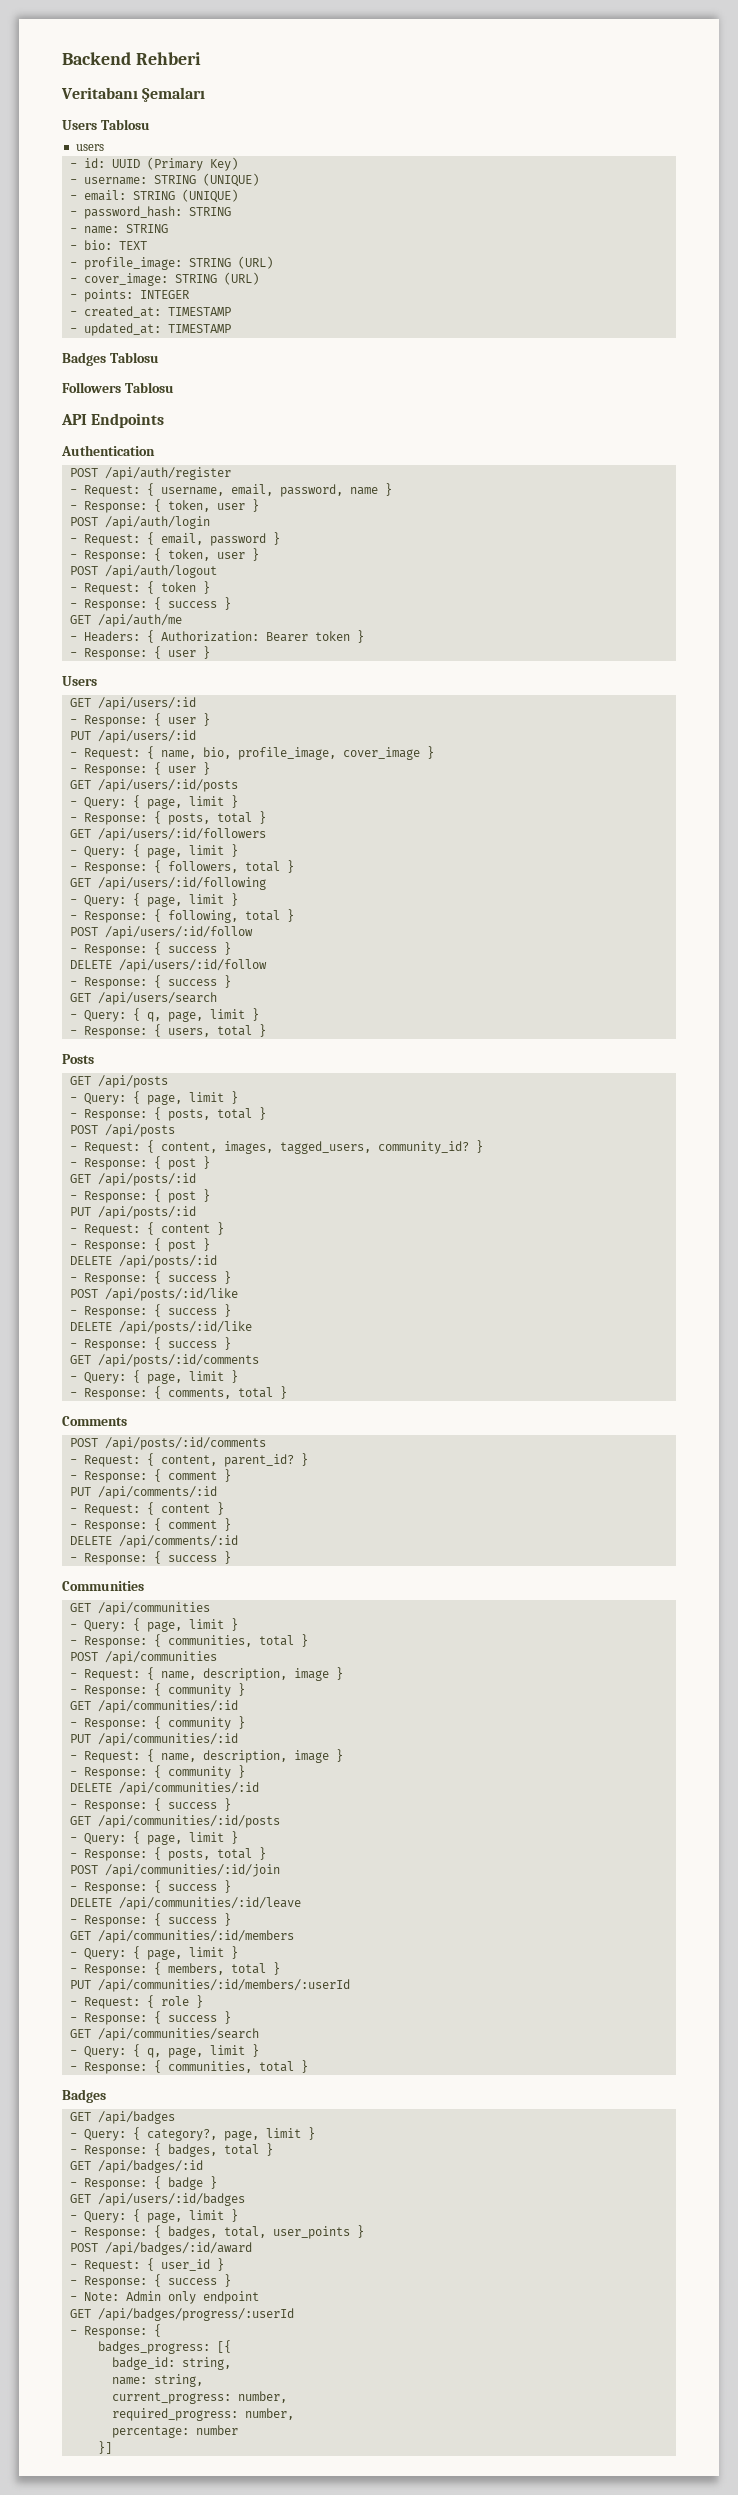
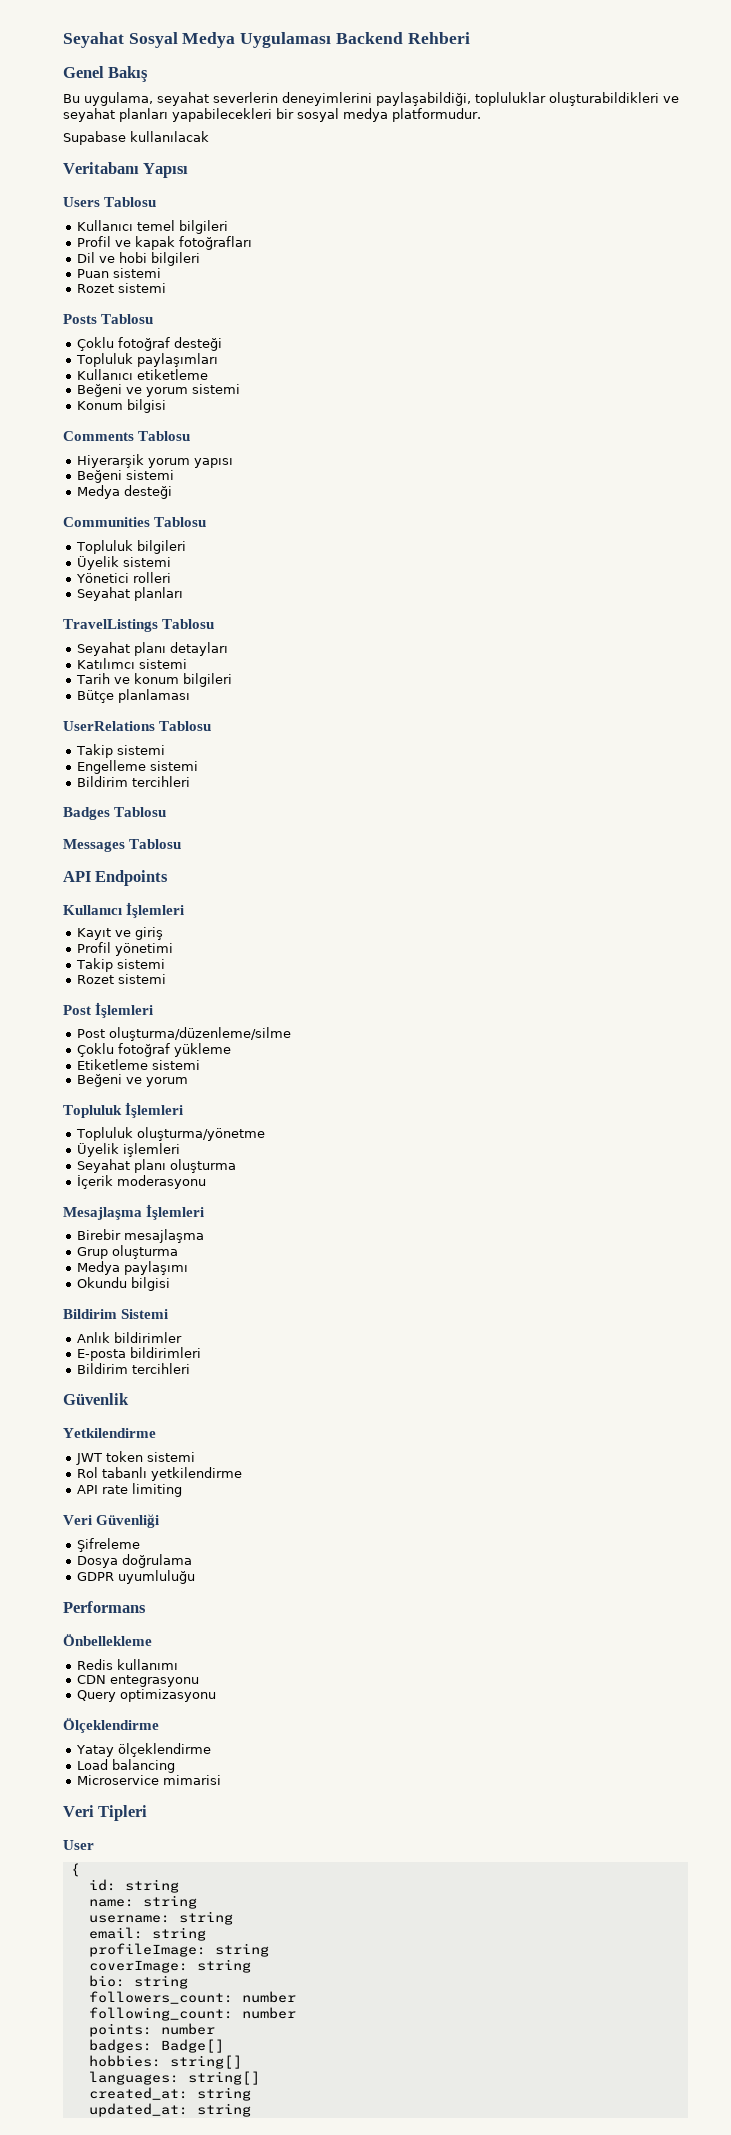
[62,52,201,65] Backend Rehberi -> [63,32,470,48] [63,66,149,82] [63,92,679,106] [63,108,481,122] [63,131,209,145] Seyahat Sosyal Medya Uygulaması Backend Rehberi // Genel Bakış // Bu uygulama, seyahat severlerin deneyimlerini paylaşabildiği, topluluklar oluşturabildikleri ve seyahat planları yapabilecekleri bir sosyal medya platformudur. // Supabase kullanılacak
[142,87,206,102] Şemaları -> [143,163,189,178] Yapısı
[75,144,104,151] [69,157,238,171] [69,173,259,187] [69,189,238,203] [69,206,231,219] [69,224,168,234] [69,240,147,250] [69,256,273,270] [69,272,259,286] [69,289,190,302] [69,306,231,318] [69,323,231,336] users // - id: UUID (Primary Key) // - username: STRING (UNIQUE) // - email: STRING (UNIQUE) // - password_hash: STRING // - name: STRING // - bio: TEXT // - profile_image: STRING (URL) // - cover_image: STRING (URL) // - points: INTEGER // - created_at: TIMESTAMP // - updated_at: TIMESTAMP -> [76,220,228,234] [76,236,252,250] [76,252,200,266] [76,268,161,278] [76,283,166,293] [63,314,154,324] [76,337,222,351] [75,353,218,367] [76,369,208,380] [76,384,240,397] [76,399,166,413] [63,431,191,441] [76,454,233,468] [76,470,174,483] [76,485,172,499] [63,517,207,527] [75,540,186,554] [76,556,171,570] [75,572,171,583] [76,587,183,601] [63,619,215,632] [76,642,228,656] [76,658,187,669] [75,673,232,687] [76,689,190,703] [63,721,212,731] [75,744,165,758] [76,760,198,774] [76,776,190,787] Kullanıcı temel bilgileri // Profil ve kapak fotoğrafları // Dil ve hobi bilgileri // Puan sistemi // Rozet sistemi // Posts Tablosu // Çoklu fotoğraf desteği // Topluluk paylaşımları // Kullanıcı etiketleme // Beğeni ve yorum sistemi // Konum bilgisi // Comments Tablosu // Hiyerarşik yorum yapısı // Beğeni sistemi // Medya desteği // Communities Tablosu // Topluluk bilgileri // Üyelik sistemi // Yönetici rolleri // Seyahat planları // TravelListings Tablosu // Seyahat planı detayları // Katılımcı sistemi // Tarih ve konum bilgileri // Bütçe planlaması // UserRelations Tablosu // Takip sistemi // Engelleme sistemi // Bildirim tercihleri
[62,382,121,393] Followers -> [63,839,125,852] Messages
[61,445,155,456] [69,467,231,480] [69,483,392,497] [69,499,259,513] [69,516,210,529] [69,532,280,546] [69,548,259,562] [69,565,217,578] [69,581,210,595] [69,597,231,611] [69,614,182,627] [69,630,364,643] [69,646,210,660] [62,676,97,686] [69,697,196,710] [69,713,210,727] [69,730,196,743] [69,746,434,760] [69,762,210,776] [69,779,238,792] [69,795,238,809] [69,811,266,825] [69,828,266,841] [69,844,238,858] [69,860,294,874] [69,877,266,890] [69,893,238,907] [69,909,294,923] [69,926,253,939] [69,942,231,956] [69,959,267,972] [69,975,231,989] [69,992,217,1005] [69,1008,259,1022] [69,1024,266,1038] [62,1054,94,1064] [69,1075,168,1088] [69,1091,238,1105] [69,1107,266,1121] [69,1124,175,1137] [69,1140,483,1154] [69,1156,210,1170] [69,1173,196,1186] [69,1189,210,1203] [69,1206,196,1219] [69,1222,224,1236] [69,1238,210,1252] [69,1255,217,1268] [69,1271,231,1285] [69,1288,238,1301] [69,1304,231,1318] [69,1321,252,1334] [69,1337,231,1351] [69,1354,259,1367] [69,1370,238,1384] [69,1386,287,1400] [62,1416,127,1426] [69,1437,266,1450] [69,1453,308,1467] [69,1469,231,1483] [69,1486,217,1499] [69,1502,224,1516] [69,1518,231,1532] [69,1535,238,1548] [69,1551,231,1565] [62,1581,144,1591] [69,1602,210,1615] [69,1618,238,1632] [69,1634,308,1648] [69,1651,217,1664] [69,1667,343,1681] [69,1683,245,1697] [69,1700,238,1713] [69,1716,245,1730] [69,1733,238,1746] [69,1749,343,1763] [69,1765,245,1779] [69,1782,259,1795] [69,1798,231,1812] [69,1815,280,1828] [69,1831,238,1845] [69,1847,266,1861] [69,1864,280,1877] [69,1880,231,1894] [69,1897,301,1910] [69,1913,231,1927] [69,1930,294,1943] [69,1946,238,1960] [69,1962,280,1976] [69,1979,350,1992] [69,1995,203,2009] [69,2011,231,2025] [69,2028,259,2041] [69,2044,259,2058] [69,2060,308,2074] [62,2089,106,2103] [69,2111,175,2124] [69,2127,315,2141] [69,2143,273,2157] [69,2160,203,2173] [69,2176,217,2190] [69,2193,245,2206] [69,2209,238,2223] [69,2225,364,2239] [69,2242,252,2255] [69,2258,224,2272] [69,2274,231,2288] [69,2291,259,2304] [69,2308,294,2321] [69,2324,161,2338] [97,2340,231,2354] [111,2357,231,2370] [111,2374,203,2387] [111,2391,287,2404] [111,2408,294,2421] [111,2425,238,2438] [97,2441,112,2454] Authentication // POST /api/auth/register // - Request: { username, email, password, name } // - Response: { token, user } // POST /api/auth/login // - Request: { email, password } // - Response: { token, user } // POST /api/auth/logout // - Request: { token } // - Response: { success } // GET /api/auth/me // - Headers: { Authorization: Bearer token } // - Response: { user } // Users // GET /api/users/:id // - Response: { user } // PUT /api/users/:id // - Request: { name, bio, profile_image, cover_image } // - Response: { user } // GET /api/users/:id/posts // - Query: { page, limit } // - Response: { posts, total } // GET /api/users/:id/followers // - Query: { page, limit } // - Response: { followers, total } // GET /api/users/:id/following // - Query: { page, limit } // - Response: { following, total } // POST /api/users/:id/follow // - Response: { success } // DELETE /api/users/:id/follow // - Response: { success } // GET /api/users/search // - Query: { q, page, limit } // - Response: { users, total } // Posts // GET /api/posts // - Query: { page, limit } // - Response: { posts, total } // POST /api/posts // - Request: { content, images, tagged_users, community_id? } // - Response: { post } // GET /api/posts/:id // - Response: { post } // PUT /api/posts/:id // - Request: { content } // - Response: { post } // DELETE /api/posts/:id // - Response: { success } // POST /api/posts/:id/like // - Response: { success } // DELETE /api/posts/:id/like // - Response: { success } // GET /api/posts/:id/comments // - Query: { page, limit } // - Response: { comments, total } // Comments // POST /api/posts/:id/comments // - Request: { content, parent_id? } // - Response: { comment } // PUT /api/comments/:id // - Request: { content } // - Response: { comment } // DELETE /api/comments/:id // - Response: { success } // Communities // GET /api/communities // - Query: { page, limit } // - Response: { communities, total } // POST /api/communities // - Request: { name, description, image } // - Response: { community } // GET /api/communities/:id // - Response: { community } // PUT /api/communities/:id // - Request: { name, description, image } // - Response: { community } // DELETE /api/communities/:id // - Response: { success } // GET /api/communities/:id/posts // - Query: { page, limit } // - Response: { posts, total } // POST /api/communities/:id/join // - Response: { success } // DELETE /api/communities/:id/leave // - Response: { success } // GET /api/communities/:id/members // - Query: { page, limit } // - Response: { members, total } // PUT /api/communities/:id/members/:userId // - Request: { role } // - Response: { success } // GET /api/communities/search // - Query: { q, page, limit } // - Response: { communities, total } // Badges // GET /api/badges // - Query: { category?, page, limit } // - Response: { badges, total } // GET /api/badges/:id // - Response: { badge } // GET /api/users/:id/badges // - Query: { page, limit } // - Response: { badges, total, user_points } // POST /api/badges/:id/award // - Request: { user_id } // - Response: { success } // - Note: Admin only endpoint // GET /api/badges/progress/:userId // - Response: { // badges_progress: [{ // badge_id: string, // name: string, // current_progress: number, // required_progress: number, // percentage: number // }] -> [63,902,185,918] [76,927,163,940] [76,942,173,956] [75,958,165,972] [76,974,166,984] [63,1002,154,1018] [76,1027,291,1041] [76,1043,231,1057] [76,1059,200,1070] [76,1074,188,1087] [63,1102,184,1118] [75,1127,265,1141] [76,1143,180,1157] [76,1159,236,1173] [76,1175,206,1189] [63,1204,205,1220] [76,1229,204,1243] [76,1245,178,1259] [76,1261,188,1275] [76,1277,170,1291] [63,1309,169,1319] [76,1332,182,1343] [76,1347,201,1361] [76,1363,190,1374] [63,1393,129,1405] [63,1428,156,1438] [75,1451,195,1465] [76,1467,242,1481] [76,1483,182,1497] [63,1514,160,1528] [76,1538,140,1552] [76,1554,192,1568] [76,1570,195,1584] [63,1601,146,1613] [63,1634,152,1646] [76,1659,178,1670] [76,1675,199,1687] [76,1689,216,1702] [63,1718,159,1733] [75,1743,211,1757] [76,1759,175,1773] [76,1775,221,1785] [63,1805,148,1821] [63,1840,94,1850] [70,1863,80,1877] [88,1879,179,1893] [88,1895,197,1909] [88,1911,233,1925] [88,1927,206,1941] [88,1943,269,1957] [88,1959,251,1973] [88,1975,188,1989] [88,1991,296,2004] [88,2007,296,2021] [88,2023,215,2037] [88,2039,224,2053] [88,2055,242,2069] [88,2071,260,2085] [88,2087,251,2101] [88,2103,251,2117] Kullanıcı İşlemleri // Kayıt ve giriş // Profil yönetimi // Takip sistemi // Rozet sistemi // Post İşlemleri // Post oluşturma/düzenleme/silme // Çoklu fotoğraf yükleme // Etiketleme sistemi // Beğeni ve yorum // Topluluk İşlemleri // Topluluk oluşturma/yönetme // Üyelik işlemleri // Seyahat planı oluşturma // İçerik moderasyonu // Mesajlaşma İşlemleri // Birebir mesajlaşma // Grup oluşturma // Medya paylaşımı // Okundu bilgisi // Bildirim Sistemi // Anlık bildirimler // E-posta bildirimleri // Bildirim tercihleri // Güvenlik // Yetkilendirme // JWT token sistemi // Rol tabanlı yetkilendirme // API rate limiting // Veri Güvenliği // Şifreleme // Dosya doğrulama // GDPR uyumluluğu // Performans // Önbellekleme // Redis kullanımı // CDN entegrasyonu // Query optimizasyonu // Ölçeklendirme // Yatay ölçeklendirme // Load balancing // Microservice mimarisi // Veri Tipleri // User // { // id: string // name: string // username: string // email: string // profileImage: string // coverImage: string // bio: string // followers_count: number // following_count: number // points: number // badges: Badge[] // hobbies: string[] // languages: string[] // created_at: string // updated_at: string

